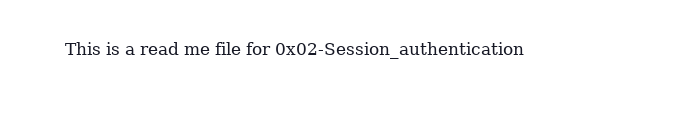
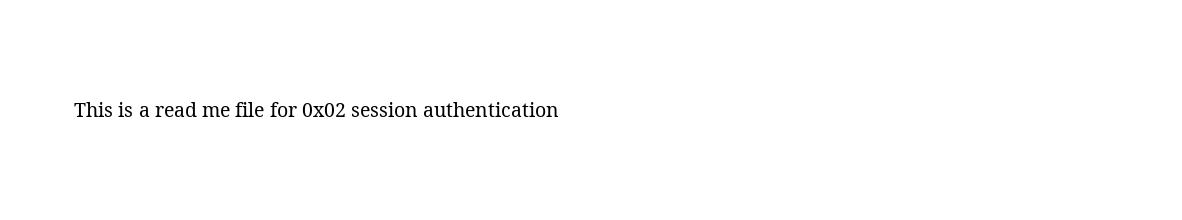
[275,42,524,59] 0x02-Session_authentication -> [301,102,560,117] 0x02 session authentication

